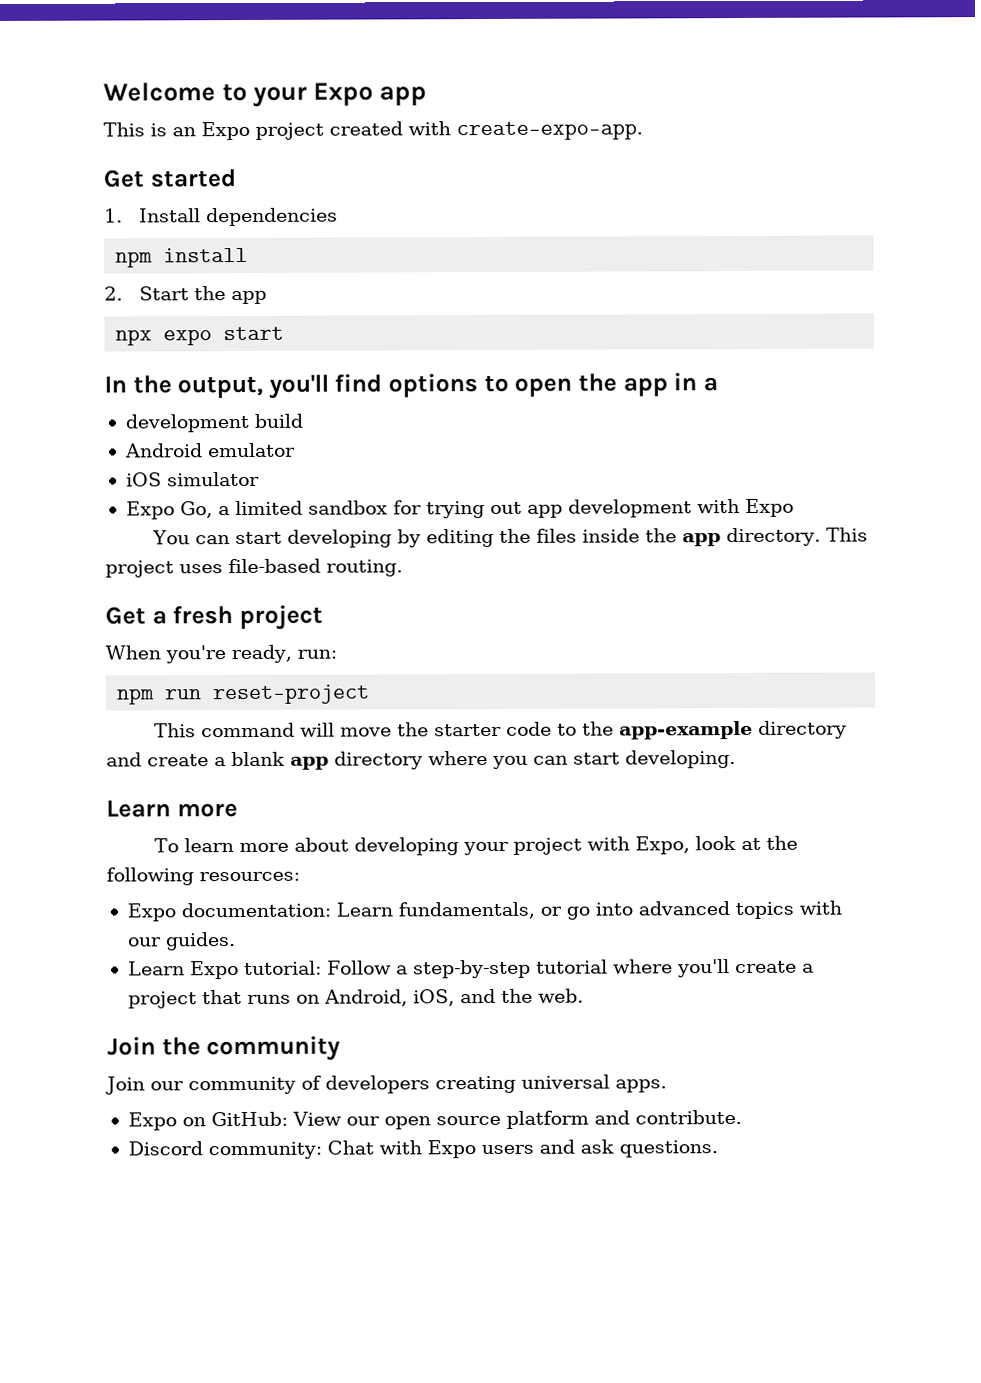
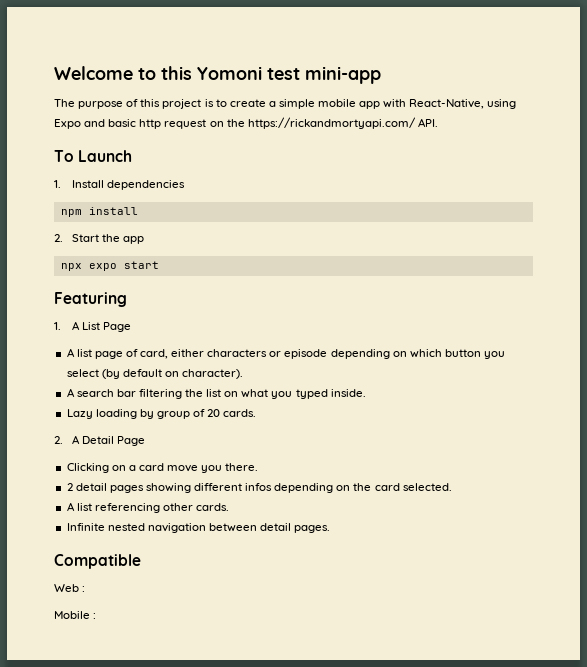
[252,82,427,107] [103,121,643,141] [103,169,236,188] your Expo app // This is an Expo project created with create-expo-app. // Get started -> [161,66,381,84] [54,99,517,109] [54,117,438,129] [54,150,133,162] this Yomoni test mini-app // The purpose of this project is to create a simple mobile app with React-Native, using Expo and basic http request on the https://rickandmortyapi.com/ API. // To Launch
[104,372,718,399] [124,413,303,433] [124,442,296,458] [125,471,260,487] [125,498,794,520] [151,527,868,548] [105,558,403,578] [105,604,323,631] [105,644,337,664] [116,684,371,705] [153,720,847,740] [106,750,736,770] [106,800,238,818] [153,835,798,856] [106,867,300,886] [126,900,842,922] [126,932,236,951] [127,959,814,980] [127,988,584,1009] [107,1035,342,1062] [105,1074,667,1095] [127,1109,742,1131] [127,1139,718,1160] In the output, you'll find options to open the app in a // development build // Android emulator // iOS simulator // Expo Go, a limited sandbox for trying out app development with Expo // You can start developing by editing the files inside the app directory. This project uses file-based routing. // Get a fresh project // When you're ready, run: // npm run reset-project // This command will move the starter code to the app-example directory and create a blank app directory where you can start developing. // Learn more // To learn more about developing your project with Expo, look at the following resources: // Expo documentation: Learn fundamentals, or go into advanced topics with our guides. // Learn Expo tutorial: Follow a step-by-step tutorial where you'll create a project that runs on Android, iOS, and the web. // Join the community // Join our community of developers creating universal apps. // Expo on GitHub: View our open source platform and contribute. // Discord community: Chat with Expo users and ask questions. -> [54,292,127,307] [54,321,131,332] [66,348,506,359] [66,369,244,379] [66,388,366,399] [66,409,257,419] [54,435,145,446] [66,463,259,473] [66,483,452,493] [66,502,230,513] [66,523,331,533] [54,554,141,569] [54,584,86,592] [54,611,97,619] Featuring // 1. A List Page // A list page of card, either characters or episode depending on which button you select (by default on character). // A search bar filtering the list on what you typed inside. // Lazy loading by group of 20 cards. // 2. A Detail Page // Clicking on a card move you there. // 2 detail pages showing different infos depending on the card selected. // A list referencing other cards. // Infinite nested navigation between detail pages. // Compatible // Web : // Mobile :

